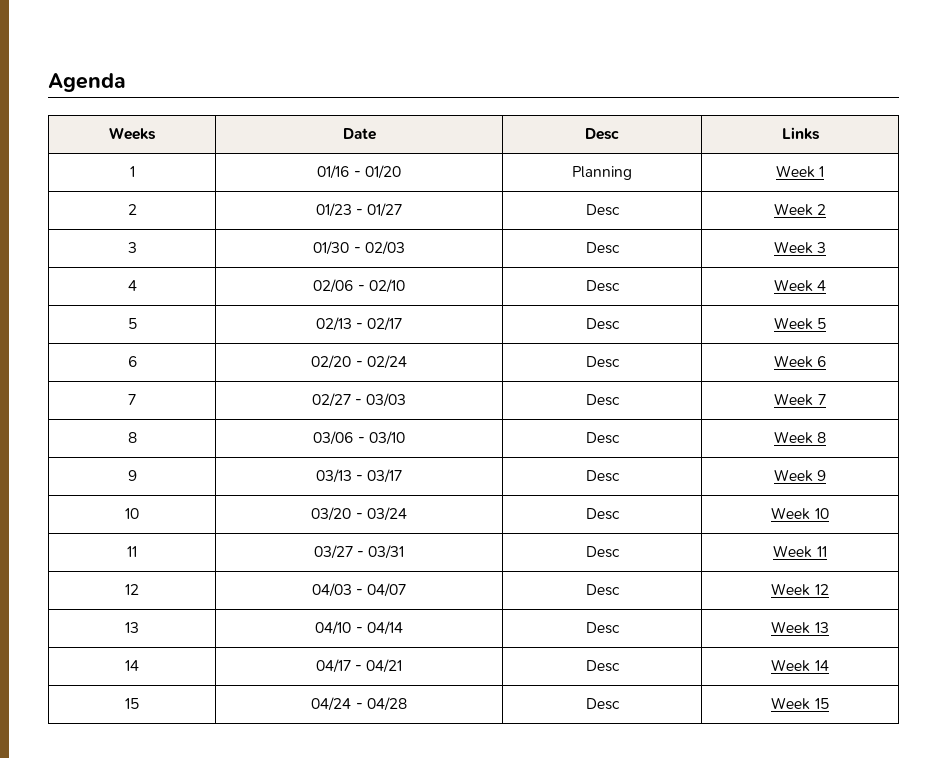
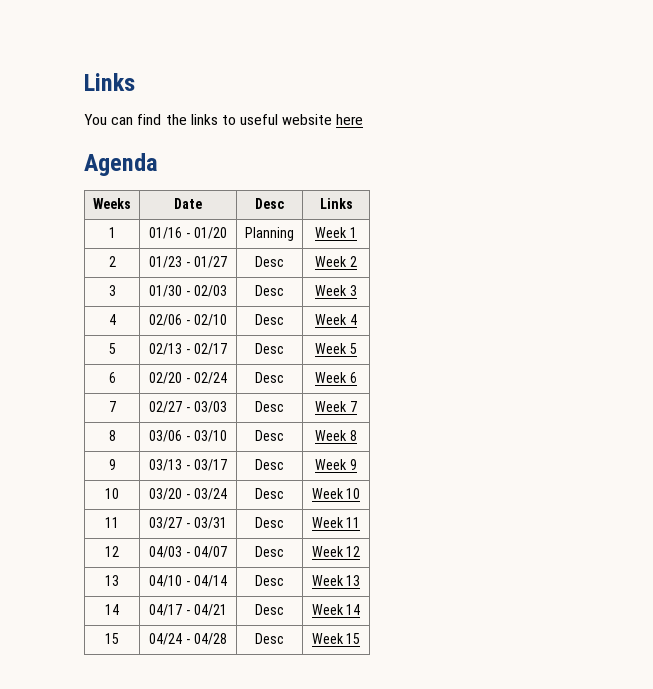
(48, 82) none -> [84,73,135,91] [84,114,364,125] Links // You can find the links to useful website here //

